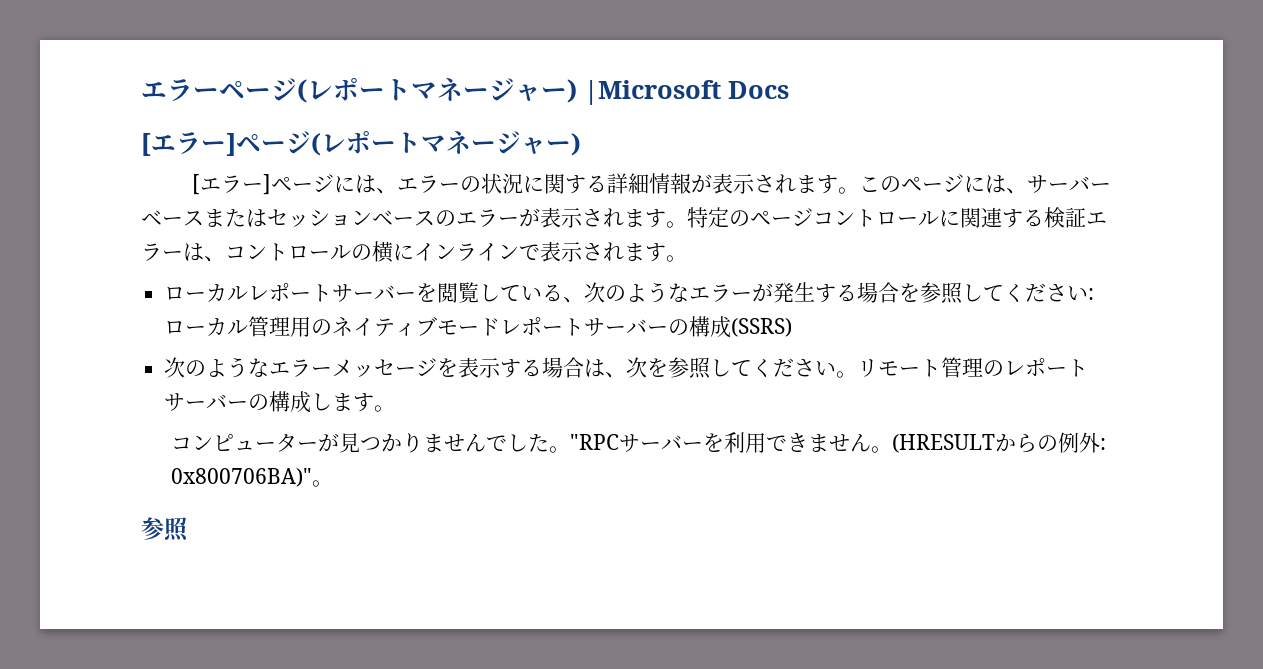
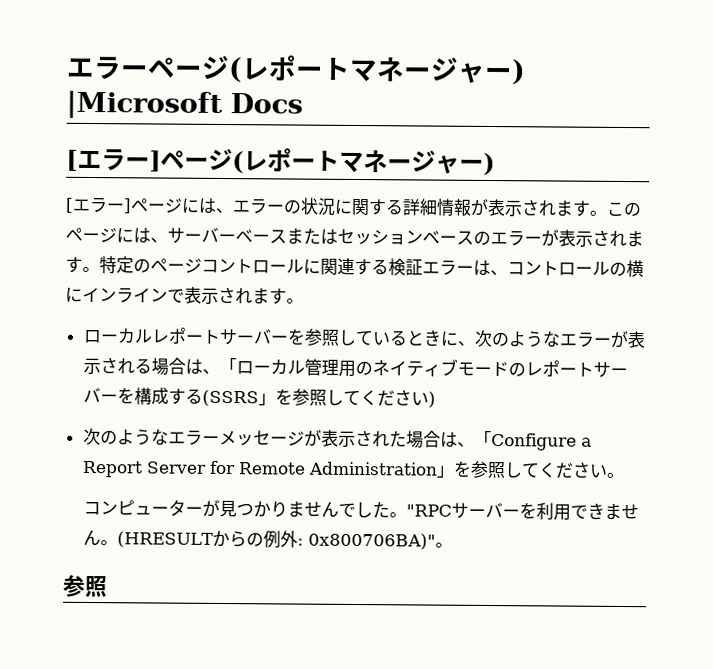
[437,282,480,303] 閲覧 -> [303,328,340,346] 参照
(564, 293) none -> [405,329,459,347] ときに
[773,282,1095,304] 発生する場合を参照してください: -> [626,331,646,349] [82,357,237,376] 表示される場合は、「
[500,316,793,338] レポートサーバーの構成(SSRS) -> [507,360,628,378] [82,387,436,408] のレポートサーバーを構成する(SSRS」を参照してください)
[437,357,648,378] を表示する場合は、次 -> [303,429,592,451] [81,460,455,478] が表示された場合は、「Configure a Report Server for Remote Administration」
[857,357,1089,378] [164,391,396,413] リモート管理のレポートサーバーの構成します。 -> (624, 475) none

